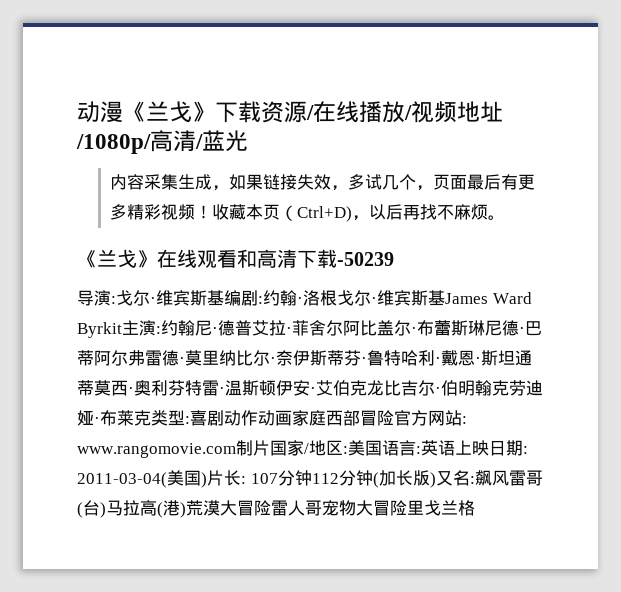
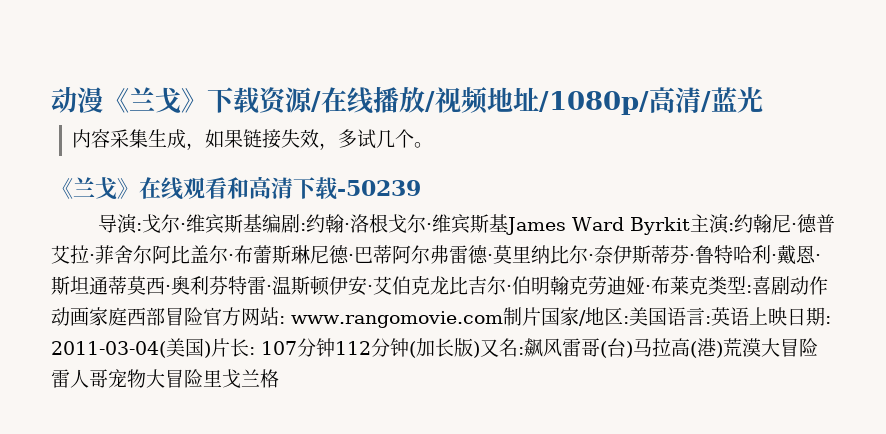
[415,174,535,191] [109,204,488,222] ，页面最后有更多精彩视频！收藏本页（Ctrl+D)，以后再找不麻烦 -> (415, 138) none

